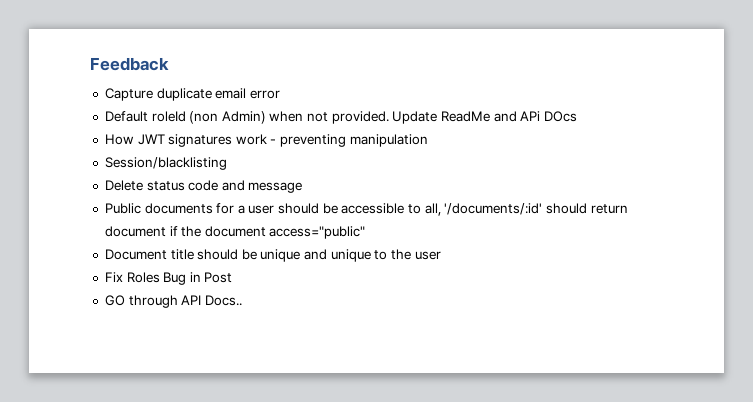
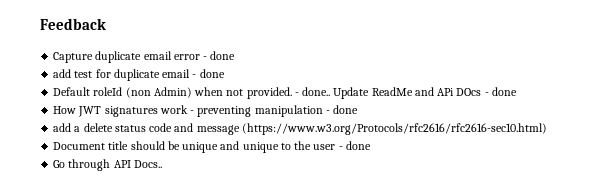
(280, 94) none -> [203,51,236,60] [53,69,225,81] - done // add test for duplicate email - done
(389, 117) none -> [294,87,331,96] - done..
(577, 116) none -> [484,87,517,96] - done
[104,157,227,170] [104,180,143,191] // Session/blacklisting // Delete -> [325,105,359,114] [53,123,113,132] - done // add a delete
[104,203,628,216] [104,226,366,239] // Public documents for a user should be accessible to all, '/documents/:id' should return document if the document access="public" -> [241,123,547,135] (https://www.w3.org/Protocols/rfc2616/rfc2616-sec10.html)
[104,272,233,285] [104,295,125,306] // Fix Roles Bug in Post // GO -> [338,141,371,150] [53,160,66,168] - done // Go

